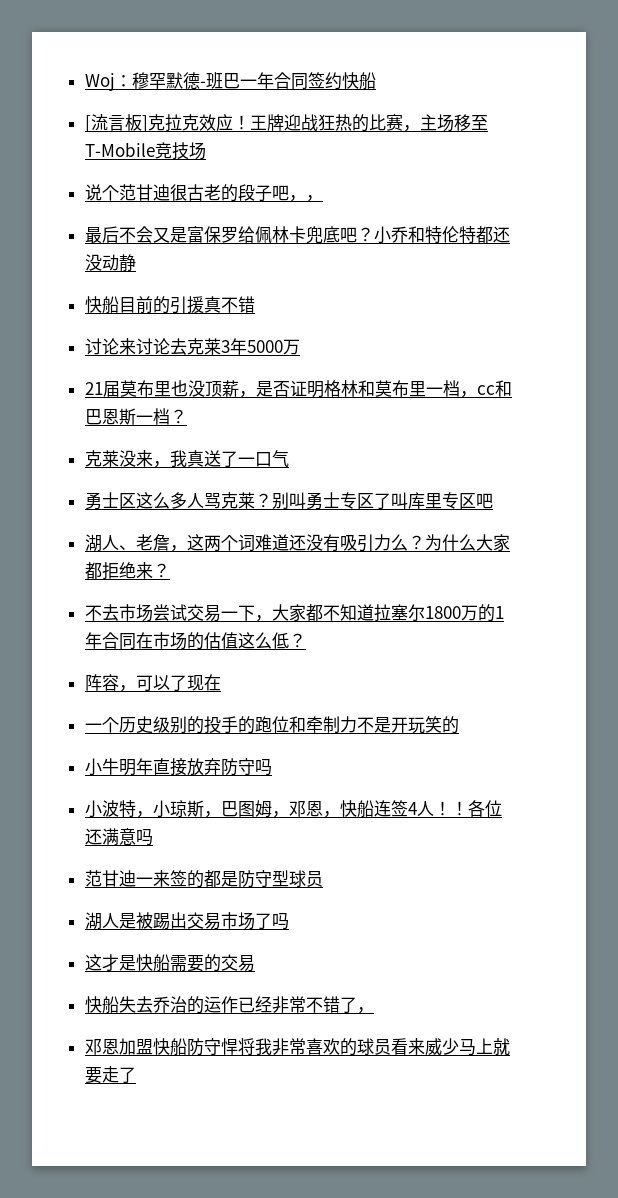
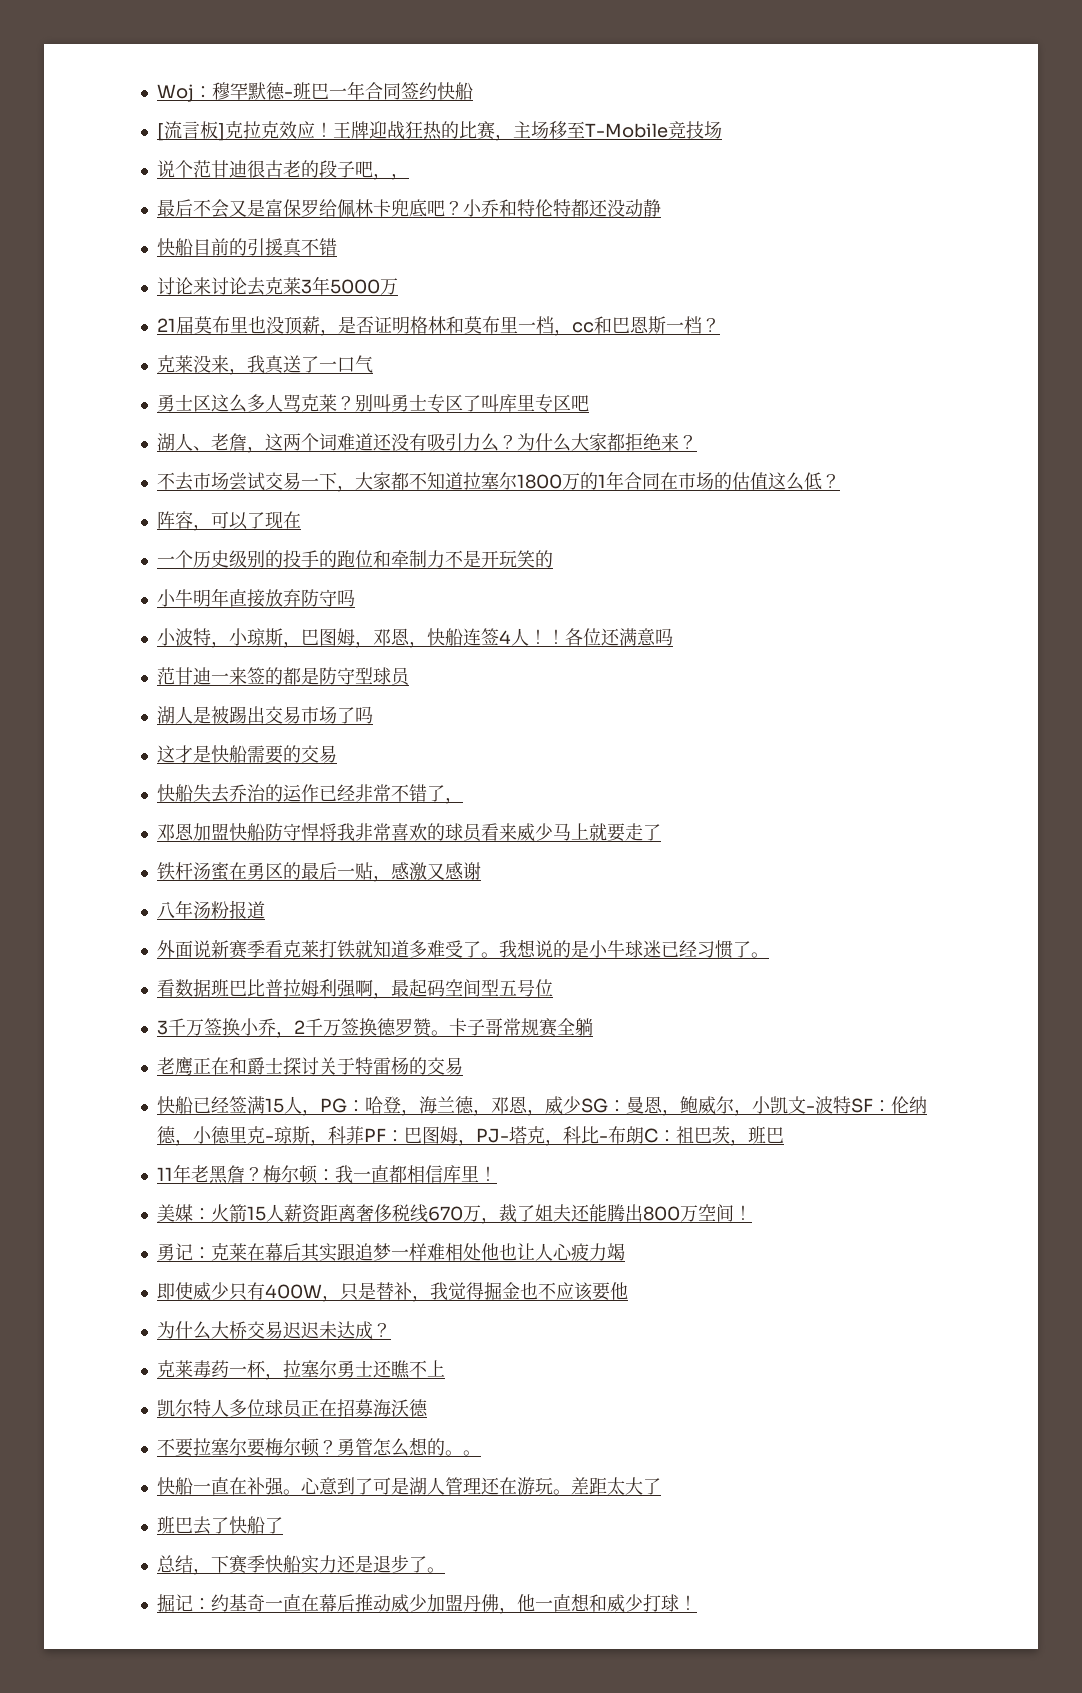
(136, 1075) none -> [156,862,481,882] [156,900,265,919] [156,939,769,959] [156,979,553,999] [156,1018,593,1038] [156,1056,463,1075] [156,1096,927,1116] [156,1126,784,1146] [156,1164,497,1184] [156,1204,752,1224] [156,1243,625,1262] [156,1282,628,1302] [156,1321,391,1340] [156,1360,445,1380] [156,1399,428,1418] [156,1437,481,1457] [156,1477,661,1496] [156,1516,283,1535] [156,1555,445,1575] [156,1593,697,1614] // 铁杆汤蜜在勇区的最后一贴，感激又感谢 // 八年汤粉报道 // 外面说新赛季看克莱打铁就知道多难受了。我想说的是小牛球迷已经习惯了。 // 看数据班巴比普拉姆利强啊，最起码空间型五号位 // 3千万签换小乔，2千万签换德罗赞。卡子哥常规赛全躺 // 老鹰正在和爵士探讨关于特雷杨的交易 // 快船已经签满15人，PG：哈登，海兰德，邓恩，威少SG：曼恩，鲍威尔，小凯文-波特SF：伦纳德，小德里克-琼斯，科菲PF：巴图姆，PJ-塔克，科比-布朗C：祖巴茨，班巴 // 11年老黑詹？梅尔顿：我一直都相信库里！ // 美媒：火箭15人薪资距离奢侈税线670万，裁了姐夫还能腾出800万空间！ // 勇记：克莱在幕后其实跟追梦一样难相处他也让人心疲力竭 // 即使威少只有400W，只是替补，我觉得掘金也不应该要他 // 为什么大桥交易迟迟未达成？ // 克莱毒药一杯，拉塞尔勇士还瞧不上 // 凯尔特人多位球员正在招募海沃德 // 不要拉塞尔要梅尔顿？勇管怎么想的。。 // 快船一直在补强。心意到了可是湖人管理还在游玩。差距太大了 // 班巴去了快船了 // 总结，下赛季快船实力还是退步了。 // 掘记：约基奇一直在幕后推动威少加盟丹佛，他一直想和威少打球！

